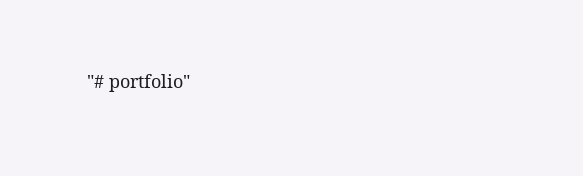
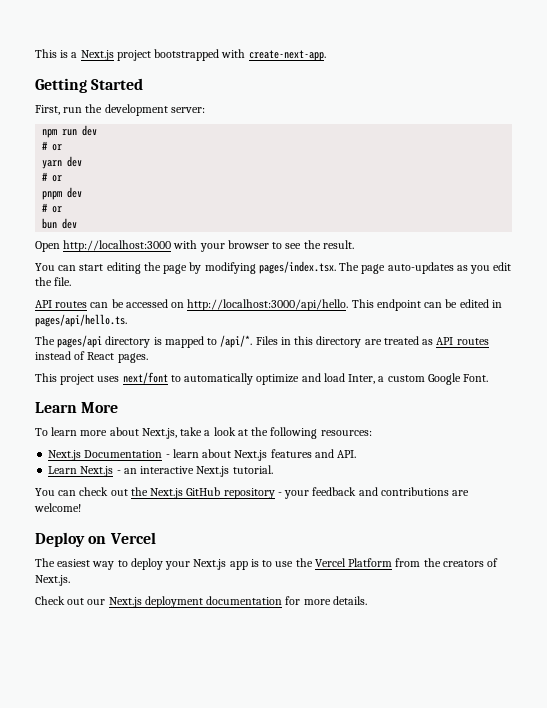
[87,74,190,92] "# portfolio" -> [35,49,326,61] [35,78,144,93] [35,104,205,116] [42,125,98,138] [42,141,63,151] [42,156,83,169] [42,172,63,182] [42,187,83,200] [42,203,63,213] [42,218,78,229] [35,240,354,252] [35,261,512,274] [35,277,72,286] [35,299,502,311] [35,314,127,327] [35,335,489,348] [35,351,148,363] [35,372,489,385] [35,402,119,413] [35,427,372,439] [48,449,357,461] [48,465,273,477] [35,487,470,499] [34,503,81,512] [35,532,156,547] [35,558,499,570] [35,575,70,586] [35,596,367,608] This is a Next.js project bootstrapped with create-next-app. // Getting Started // First, run the development server: // npm run dev // # or // yarn dev // # or // pnpm dev // # or // bun dev // Open http://localhost:3000 with your browser to see the result. // You can start editing the page by modifying pages/index.tsx. The page auto-updates as you edit the file. // API routes can be accessed on http://localhost:3000/api/hello. This endpoint can be edited in pages/api/hello.ts. // The pages/api directory is mapped to /api/*. Files in this directory are treated as API routes instead of React pages. // This project uses next/font to automatically optimize and load Inter, a custom Google Font. // Learn More // To learn more about Next.js, take a look at the following resources: // Next.js Documentation - learn about Next.js features and API. // Learn Next.js - an interactive Next.js tutorial. // You can check out the Next.js GitHub repository - your feedback and contributions are welcome! // Deploy on Vercel // The easiest way to deploy your Next.js app is to use the Vercel Platform from the creators of Next.js. // Check out our Next.js deployment documentation for more details.

